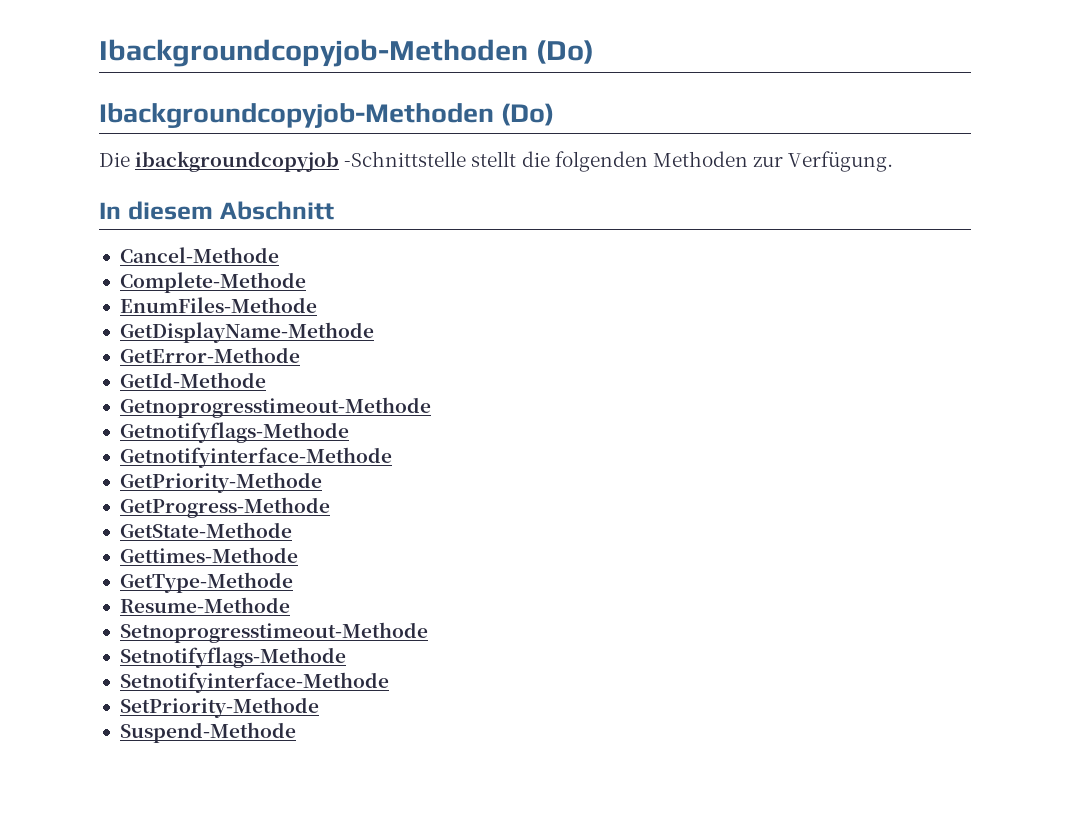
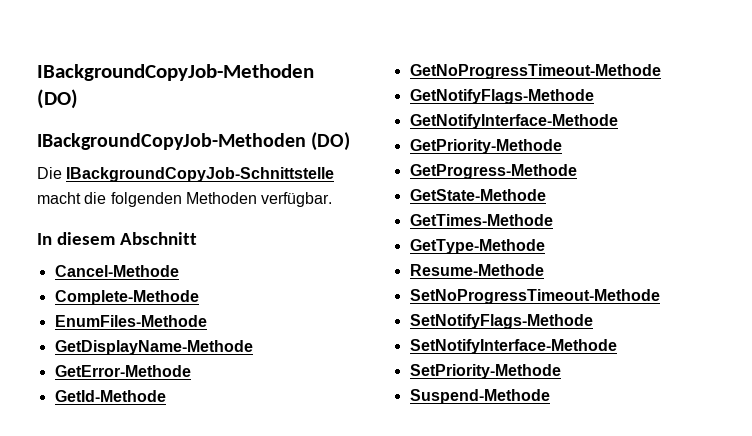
[99,39,594,67] [99,103,555,128] [99,151,517,172] Ibackgroundcopyjob-Methoden (Do) // Ibackgroundcopyjob-Methoden (Do) // Die ibackgroundcopyjob -Schnittstelle stellt -> [37,64,314,81] [37,89,78,109] [37,132,351,151] [37,167,335,182] [37,192,81,204] IBackgroundCopyJob-Methoden (DO) // IBackgroundCopyJob-Methoden (DO) // Die IBackgroundCopyJob-Schnittstelle macht
[752,151,894,172] zur Verfügung. -> [261,192,333,207] verfügbar.
[119,397,431,418] [119,422,349,443] [119,447,392,468] Getnoprogresstimeout-Methode // Getnotifyflags-Methode // Getnotifyinterface-Methode -> [409,64,661,79] [409,89,594,104] [409,114,618,129] GetNoProgressTimeout-Methode // GetNotifyFlags-Methode // GetNotifyInterface-Methode
[119,547,298,563] Gettimes-Methode -> [409,214,553,226] GetTimes-Methode
[119,622,428,643] [119,647,346,668] [119,672,389,693] Setnoprogresstimeout-Methode // Setnotifyflags-Methode // Setnotifyinterface-Methode -> [409,289,660,304] [409,314,593,329] [409,339,617,354] SetNoProgressTimeout-Methode // SetNotifyFlags-Methode // SetNotifyInterface-Methode

